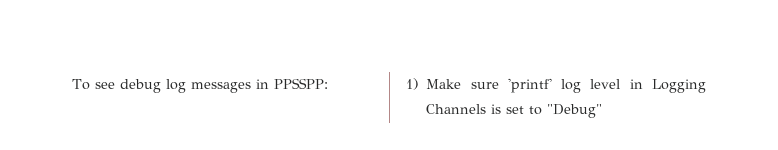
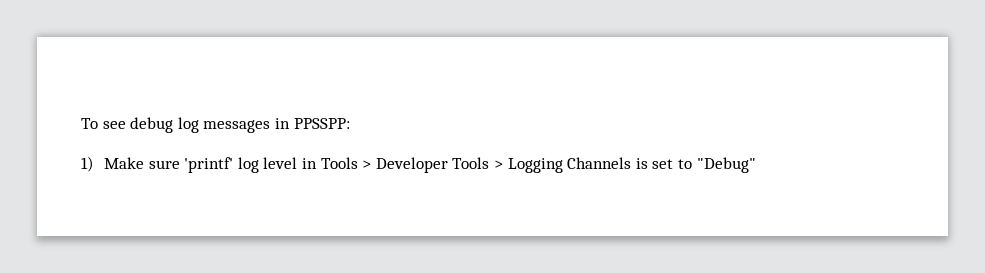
(643, 84) none -> [320,157,503,173] Tools > Developer Tools >

